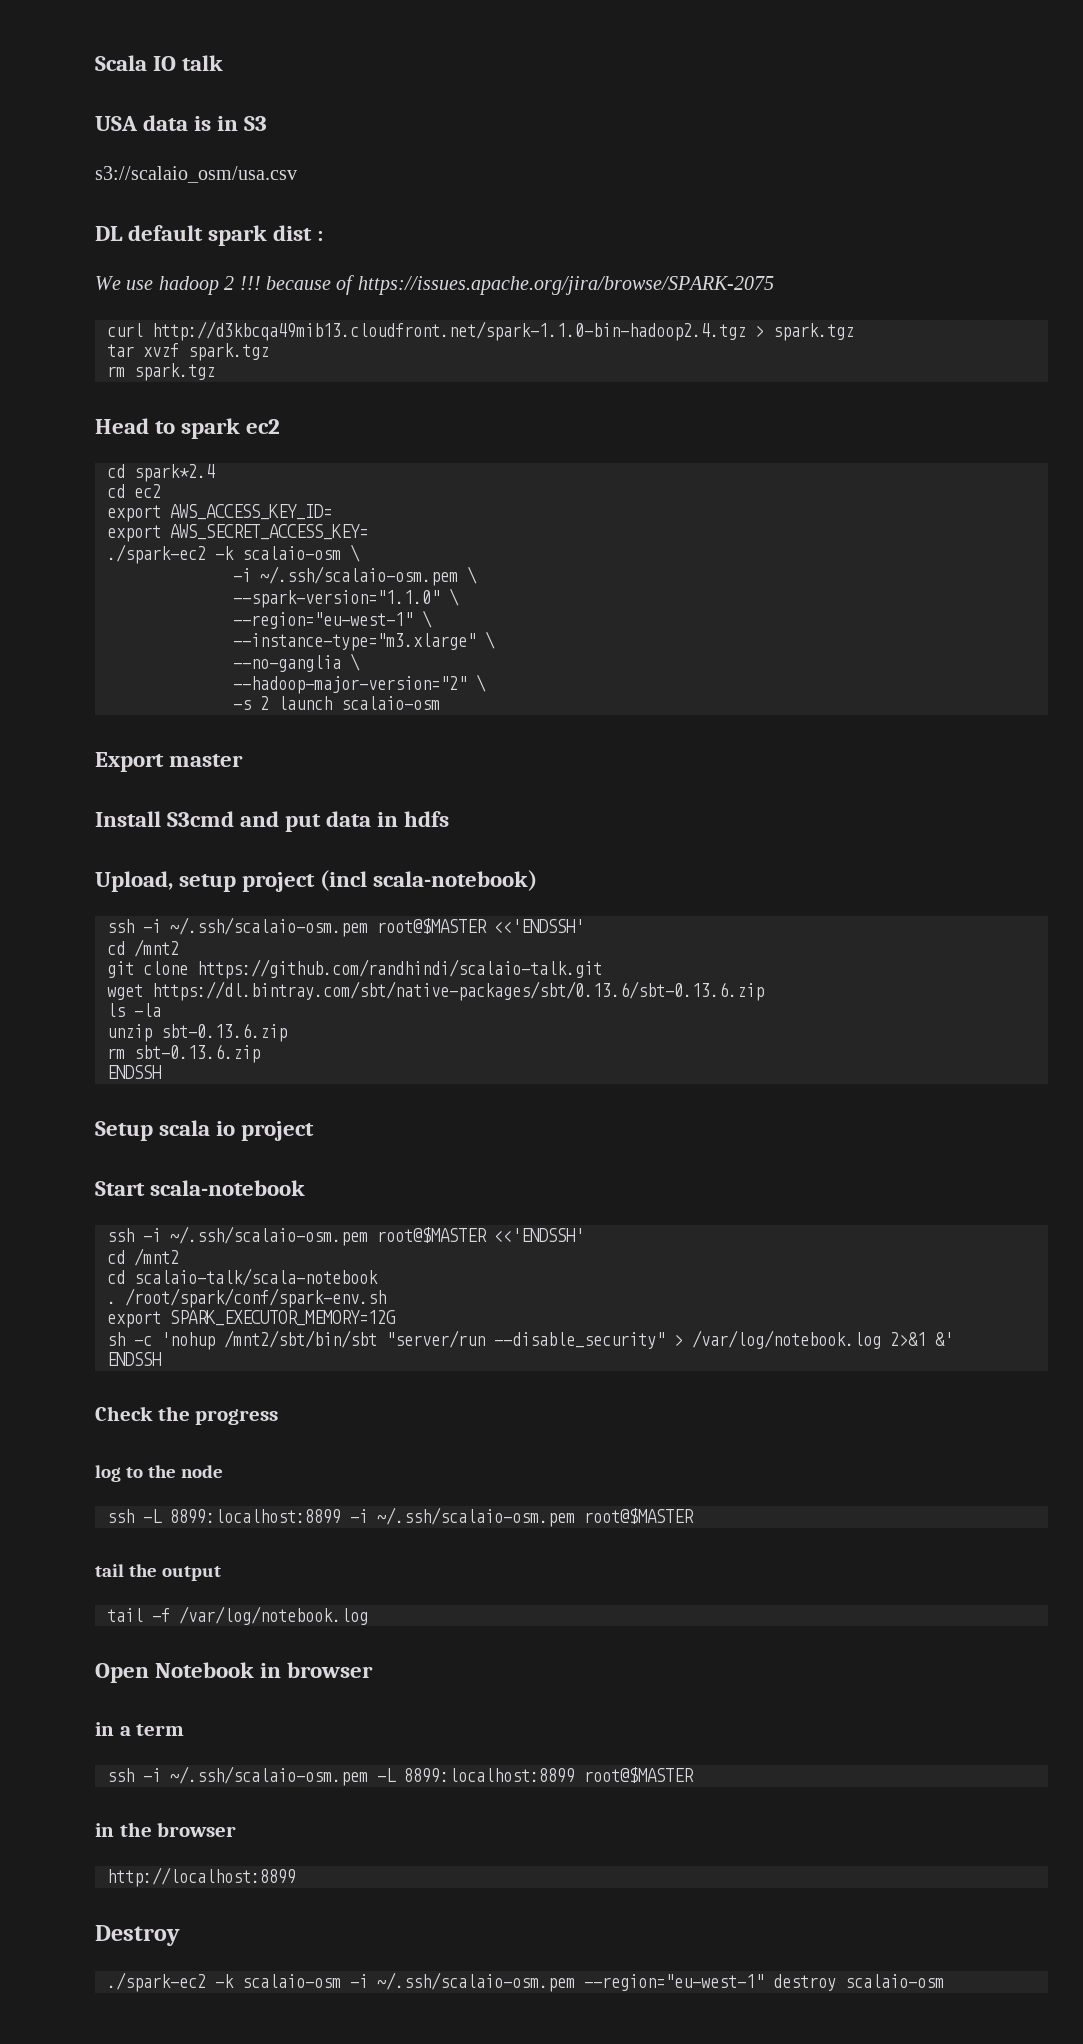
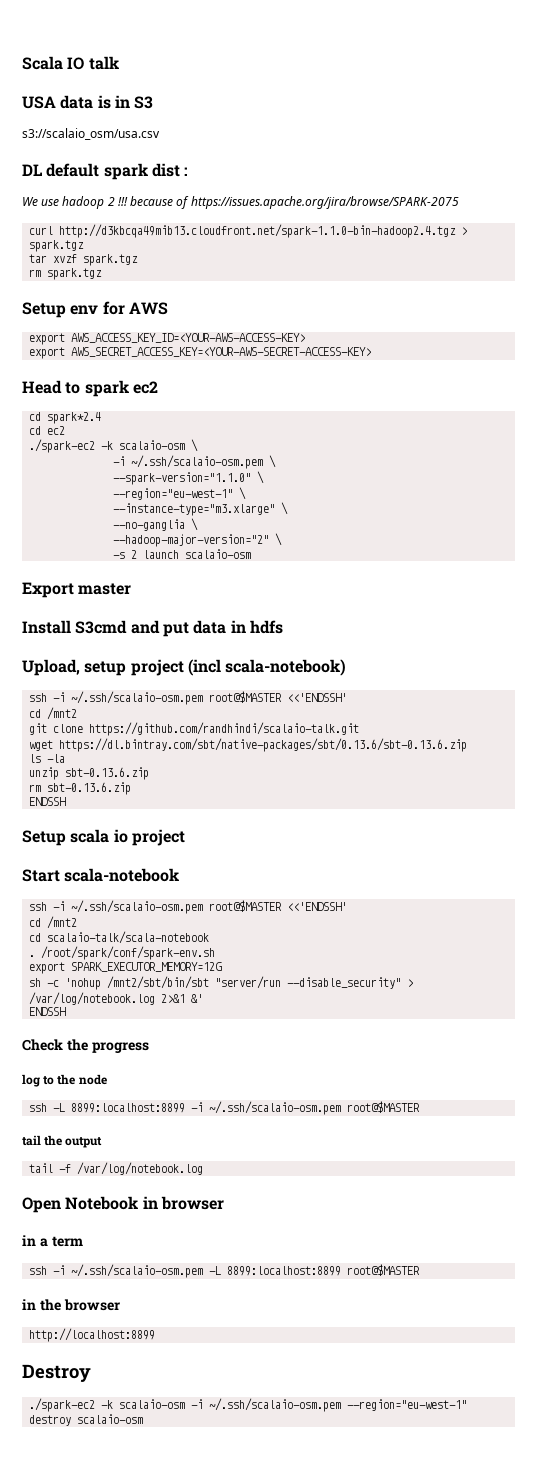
(215, 372) none -> [22,301,168,318] [29,333,306,345] [29,347,372,359] // Setup env for AWS // export AWS_ACCESS_KEY_ID=<YOUR-AWS-ACCESS-KEY> // export AWS_SECRET_ACCESS_KEY=<YOUR-AWS-SECRET-ACCESS-KEY>
[107,504,332,522] [107,524,368,542] // export AWS_ACCESS_KEY_ID= // export AWS_SECRET_ACCESS_KEY= -> (66, 430) none

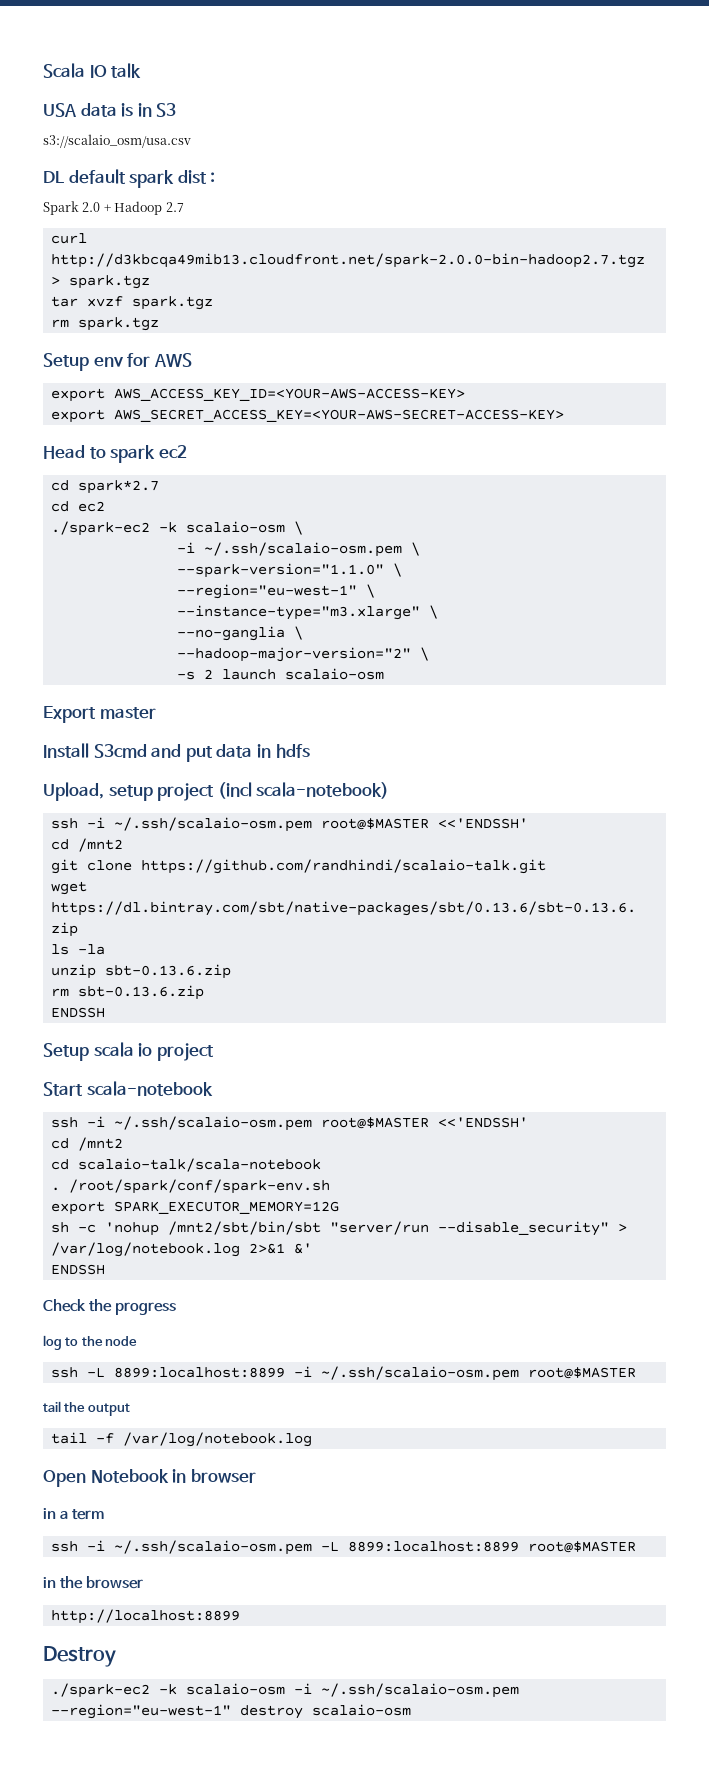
[22,196,459,209] We use hadoop 2 !!! because of https://issues.apache.org/jira/browse/SPARK-2075 -> [43,201,184,215] Spark 2.0 + Hadoop 2.7
[59,224,457,238] http://d3kbcqa49mib13.cloudfront.net/spark-1.1.0-bin-hadoop2.4.tgz -> [50,253,645,268] http://d3kbcqa49mib13.cloudfront.net/spark-2.0.0-bin-hadoop2.7.tgz
[47,412,102,424] spark*2.4 -> [77,480,159,494] spark*2.7

